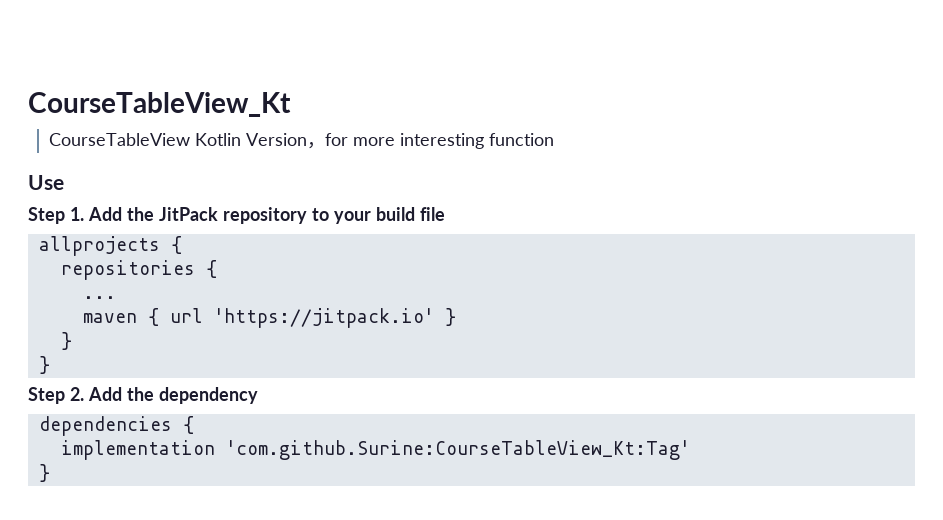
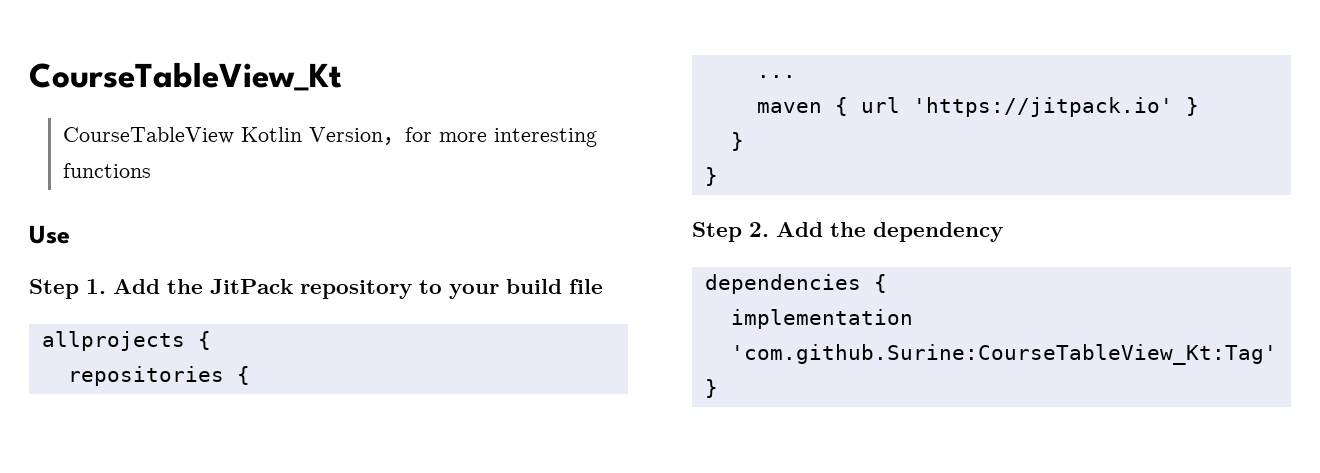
[489,133,555,146] function -> [62,163,151,178] functions

